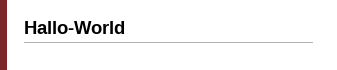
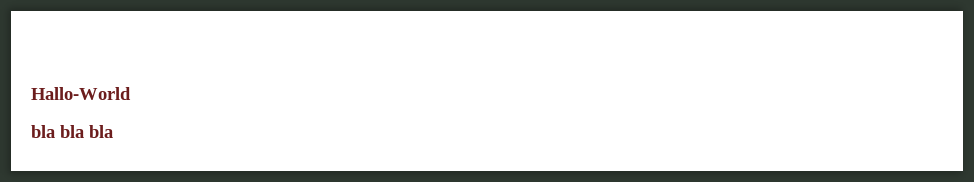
(125, 27) none -> [31,125,113,138] // bla bla bla

